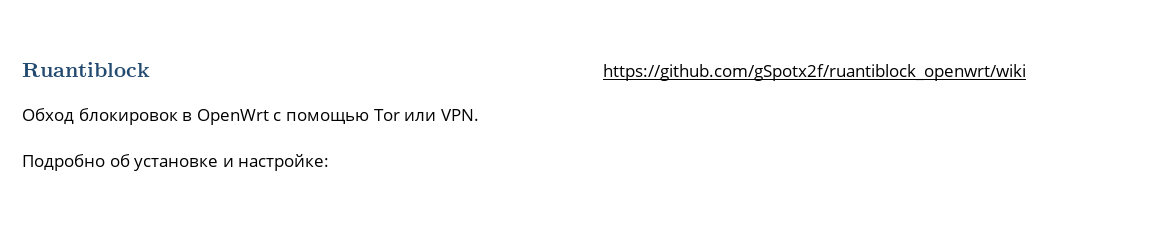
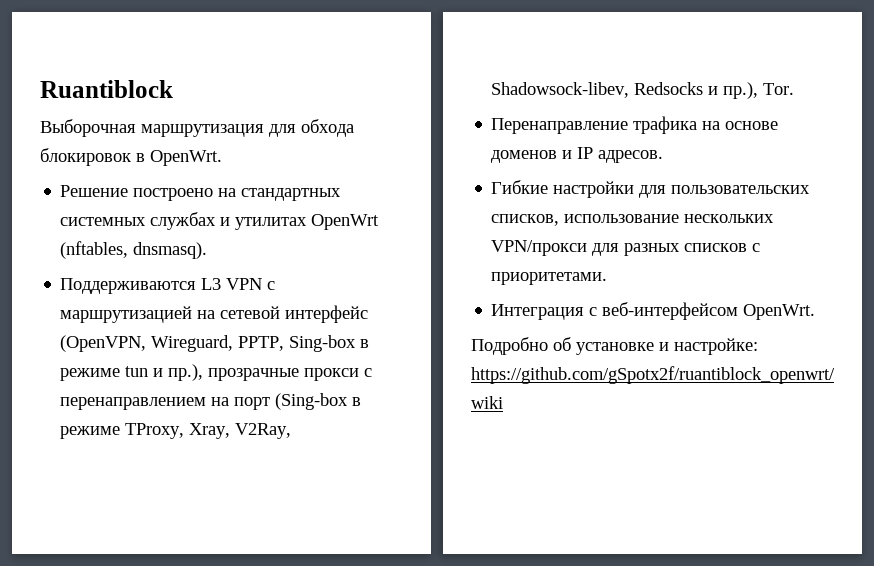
[22,108,479,125] Обход блокировок в OpenWrt с помощью Tor или VPN. -> [40,119,354,137] [40,148,222,166] [60,185,342,201] [60,212,380,230] [60,241,208,259] [60,278,276,294] [60,305,369,323] [60,335,370,352] [60,364,373,381] [60,393,362,410] [60,423,292,439] [491,82,795,99] [491,116,779,134] [491,147,664,163] [491,180,811,198] [491,214,775,226] [491,240,761,256] [491,272,608,285] [491,302,816,320] Выборочная маршрутизация для обхода блокировок в OpenWrt. // Решение построено на стандартных системных службах и утилитах OpenWrt (nftables, dnsmasq). // Поддерживаются L3 VPN с маршрутизацией на сетевой интерфейс (OpenVPN, Wireguard, PPTP, Sing-box в режиме tun и пр.), прозрачные прокси с перенаправлением на порт (Sing-box в режиме TProxy, Xray, V2Ray, Shadowsock-libev, Redsocks и пр.), Tor. // Перенаправление трафика на основе доменов и IP адресов. // Гибкие настройки для пользовательских списков, использование нескольких VPN/прокси для разных списков с приоритетами. // Интеграция с веб-интерфейсом OpenWrt.

